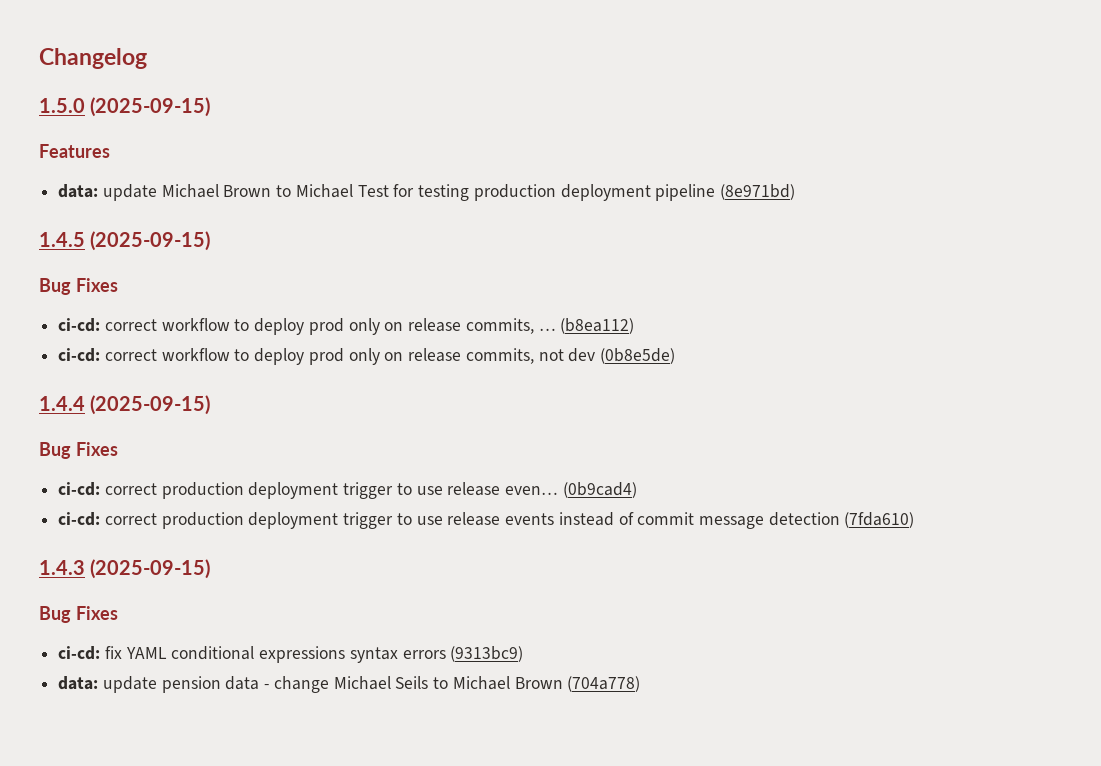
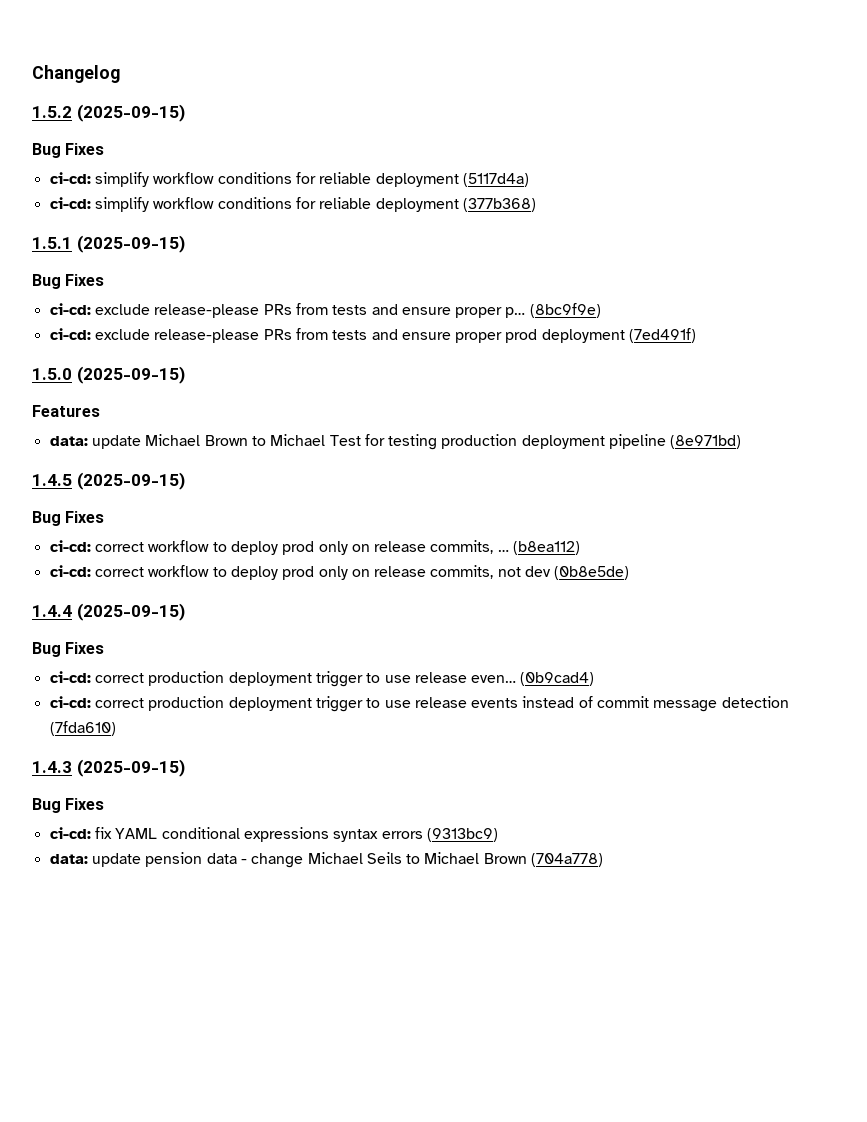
(147, 58) none -> [32,104,185,122] [32,143,105,158] [49,172,529,187] [49,197,536,212] [32,235,185,253] [32,274,105,289] [49,303,601,318] [49,328,697,343] // 1.5.2 (2025-09-15) // Bug Fixes // ci-cd: simplify workflow conditions for reliable deployment (5117d4a) // ci-cd: simplify workflow conditions for reliable deployment (377b368) // 1.5.1 (2025-09-15) // Bug Fixes // ci-cd: exclude release-please PRs from tests and ensure proper p… (8bc9f9e) // ci-cd: exclude release-please PRs from tests and ensure proper prod deployment (7ed491f)

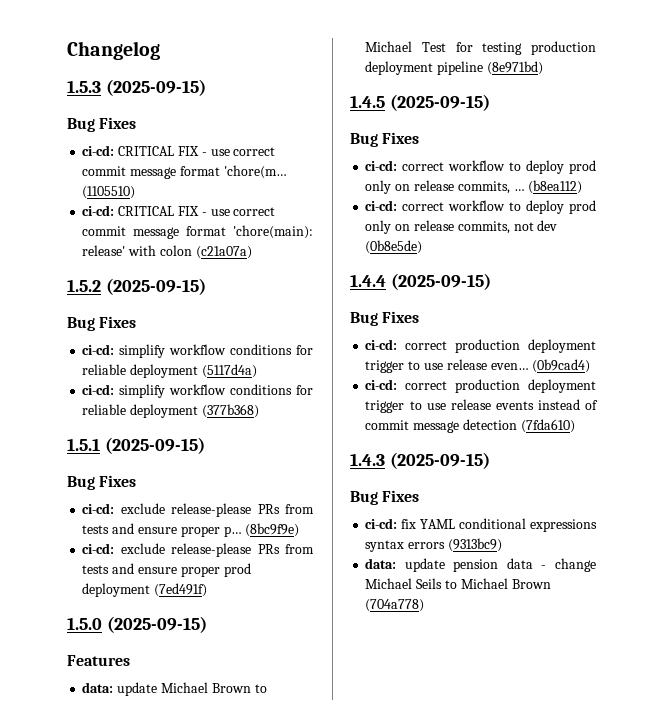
(120, 74) none -> [67,79,206,96] [67,117,137,132] [82,145,276,156] [82,165,287,179] [82,186,136,199] [82,205,276,216] [82,225,313,239] [82,245,252,259] // 1.5.3 (2025-09-15) // Bug Fixes // ci-cd: CRITICAL FIX - use correct commit message format 'chore(m… (1105510) // ci-cd: CRITICAL FIX - use correct commit message format 'chore(main): release' with colon (c21a07a)

